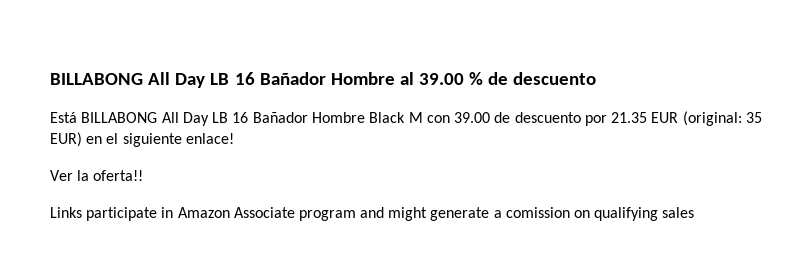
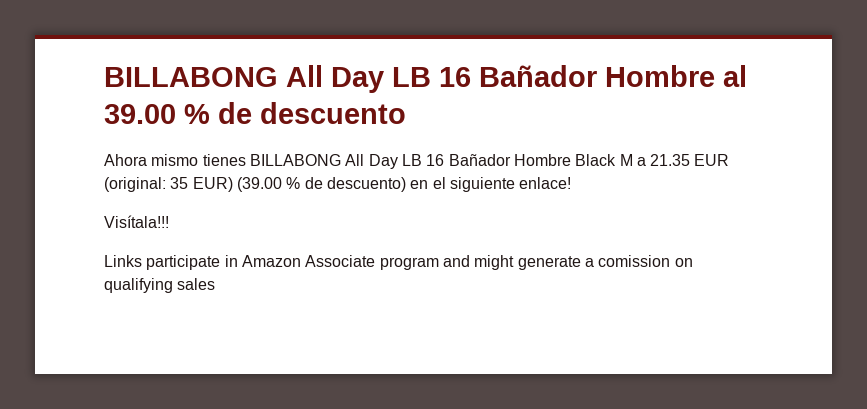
[50,112,77,123] Está -> [104,154,246,166] Ahora mismo tienes
[426,112,607,126] con 39.00 de descuento por -> [636,157,646,166] a
(82, 139) none -> [236,177,406,192] (39.00 % de descuento)
[50,170,144,181] Ver la oferta!! -> [104,215,169,228] Visítala!!!

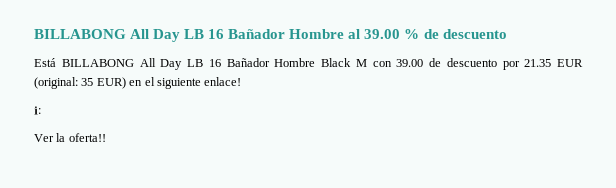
[104,154,246,166] Ahora mismo tienes -> [34,58,56,67] Está
[636,157,646,166] a -> [372,58,520,70] con 39.00 de descuento por
[236,177,406,192] (39.00 % de descuento) -> (126, 83) none
[104,215,169,228] [104,255,693,270] [104,278,216,293] Visítala!!! // Links participate in Amazon Associate program and might generate a comission on qualifying sales -> [34,106,41,115] [34,133,106,142] ℹ: // Ver la oferta!!

